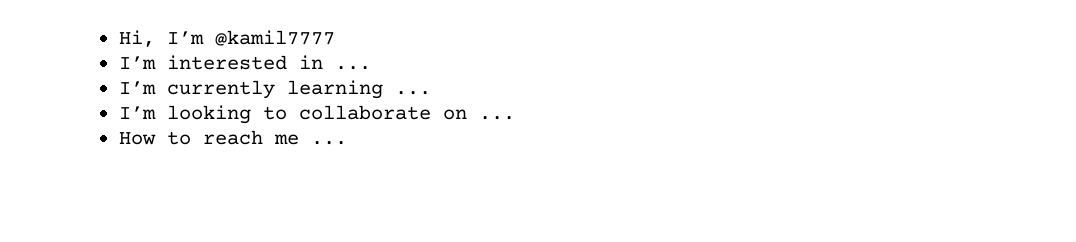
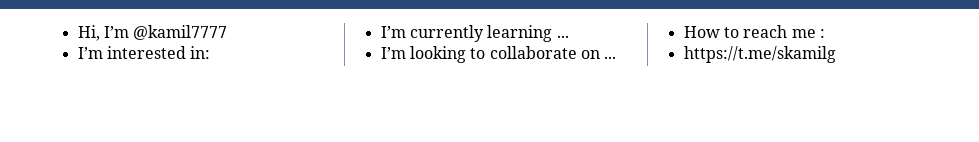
[298,55,371,70] in ... -> [190,46,211,59] in:
[310,141,347,145] ... -> [819,29,825,38] [683,46,836,63] : // https://t.me/skamilg

